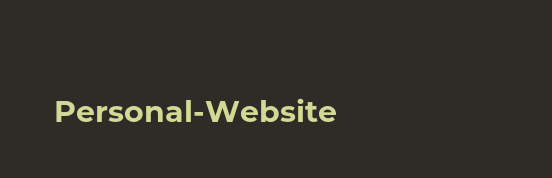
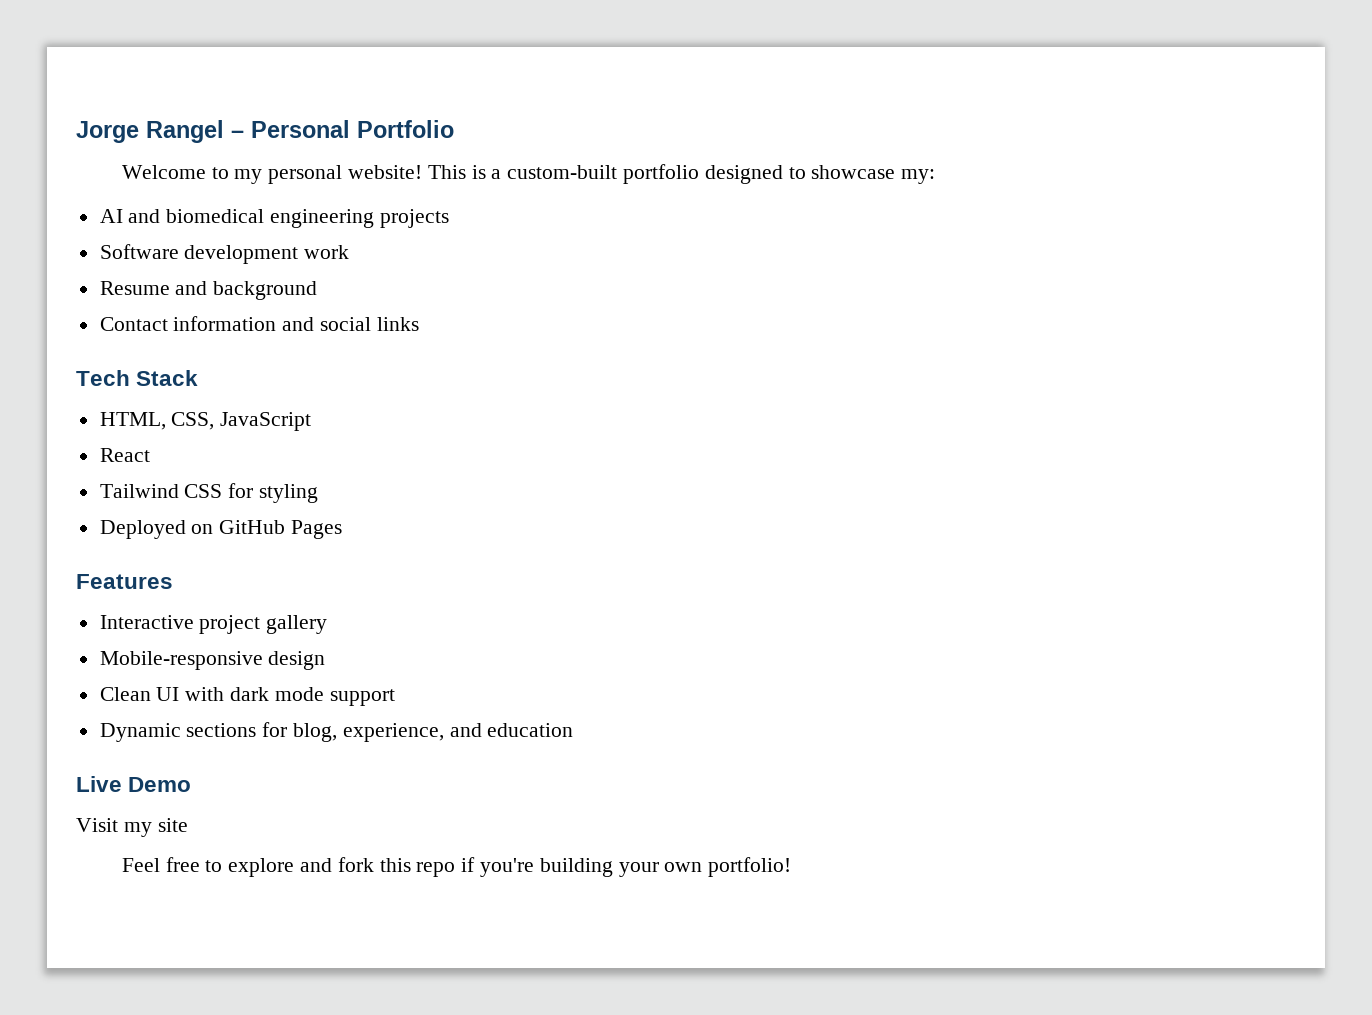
[54,98,337,122] Personal-Website -> [76,120,454,143] [121,164,936,184] [99,209,449,228] [99,244,350,264] [99,281,318,300] [99,316,419,331] [76,370,199,386] [99,412,312,431] [99,448,150,462] [99,483,319,503] [99,520,343,539] [76,574,173,589] [99,615,328,634] [99,651,326,670] [99,687,395,706] [99,722,574,742] [76,776,192,792] [76,818,188,837] [121,857,792,877] Jorge Rangel – Personal Portfolio // Welcome to my personal website! This is a custom-built portfolio designed to showcase my: // AI and biomedical engineering projects // Software development work // Resume and background // Contact information and social links // Tech Stack // HTML, CSS, JavaScript // React // Tailwind CSS for styling // Deployed on GitHub Pages // Features // Interactive project gallery // Mobile-responsive design // Clean UI with dark mode support // Dynamic sections for blog, experience, and education // Live Demo // Visit my site // Feel free to explore and fork this repo if you're building your own portfolio!

